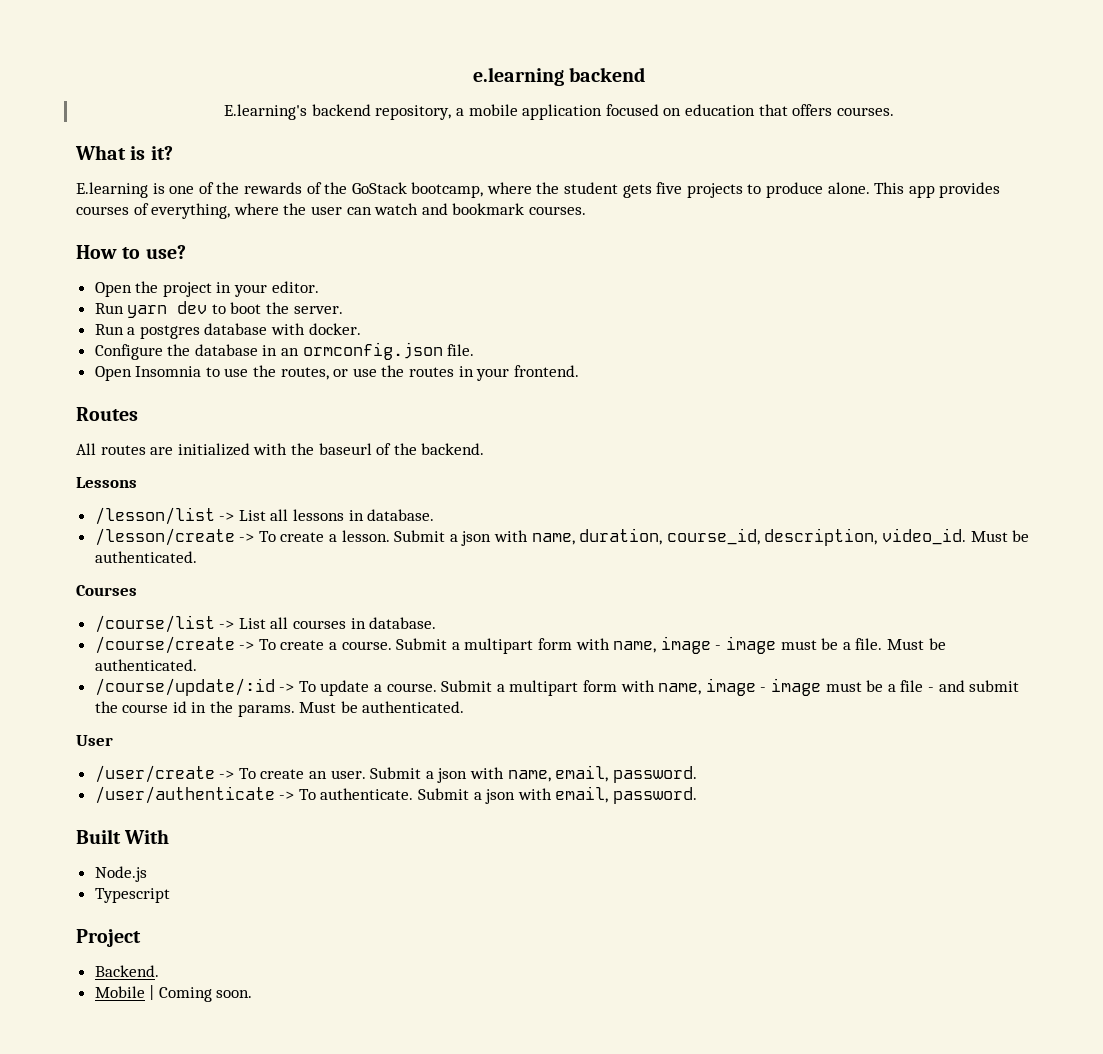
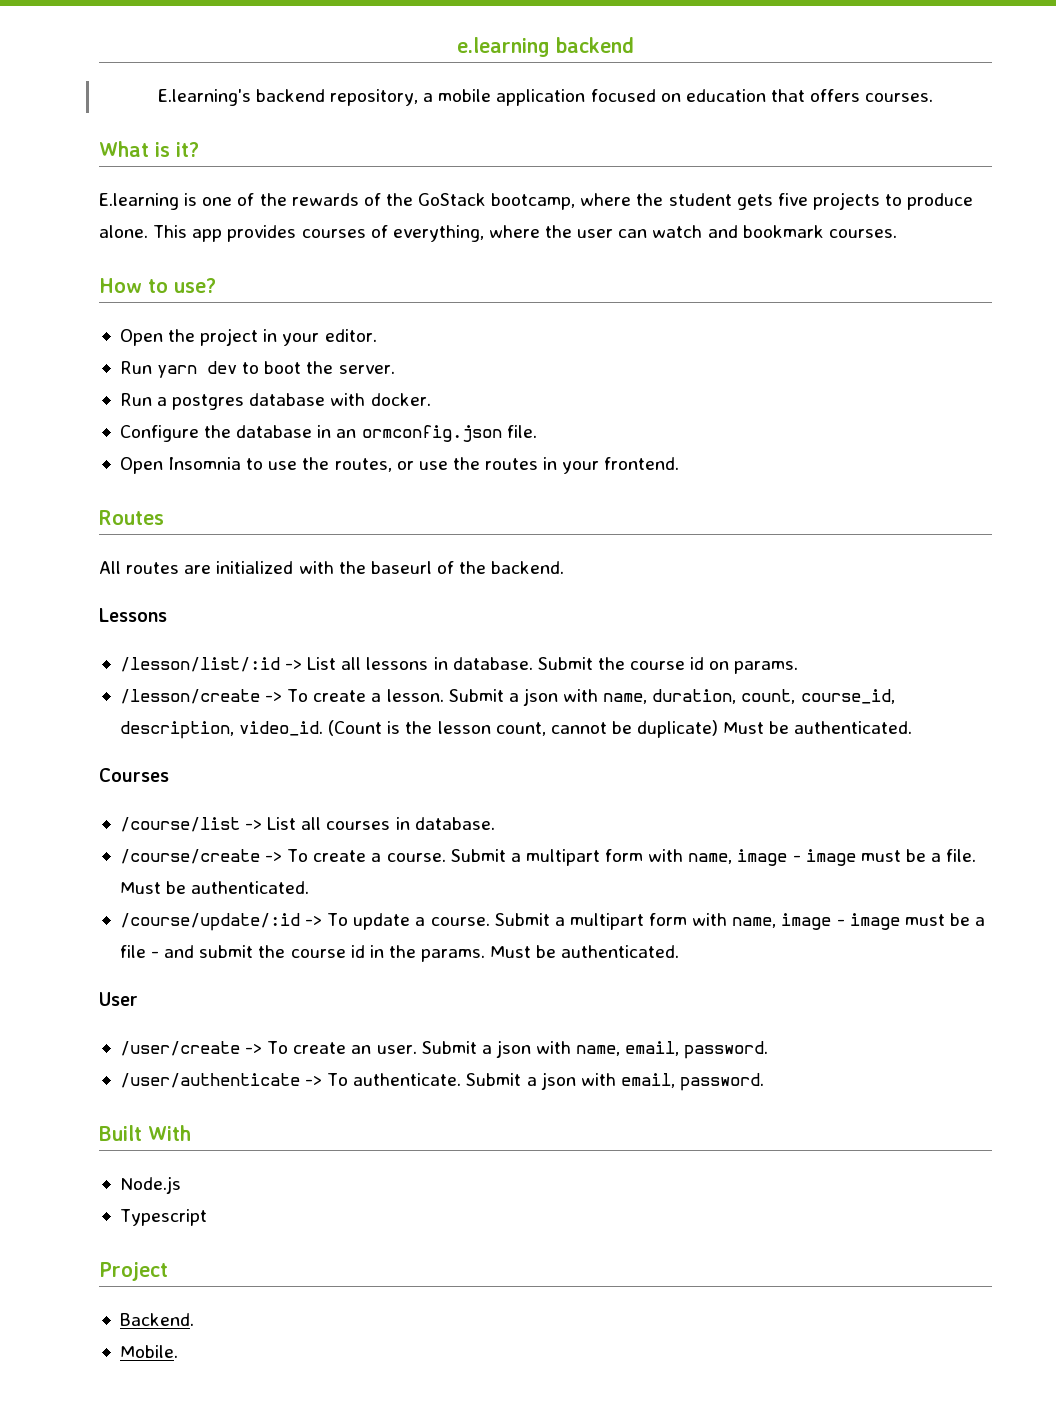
[94,507,215,525] /lesson/list -> [119,657,280,672] /lesson/list/:id
(435, 515) none -> [537,657,799,674] Submit the course id on params.
(663, 536) none -> [741,689,796,704] count,
(966, 536) none -> [328,720,719,738] (Count is the lesson count, cannot be duplicate)
[94,985,253,1002] Mobile | Coming soon. -> [119,1345,178,1358] Mobile.

